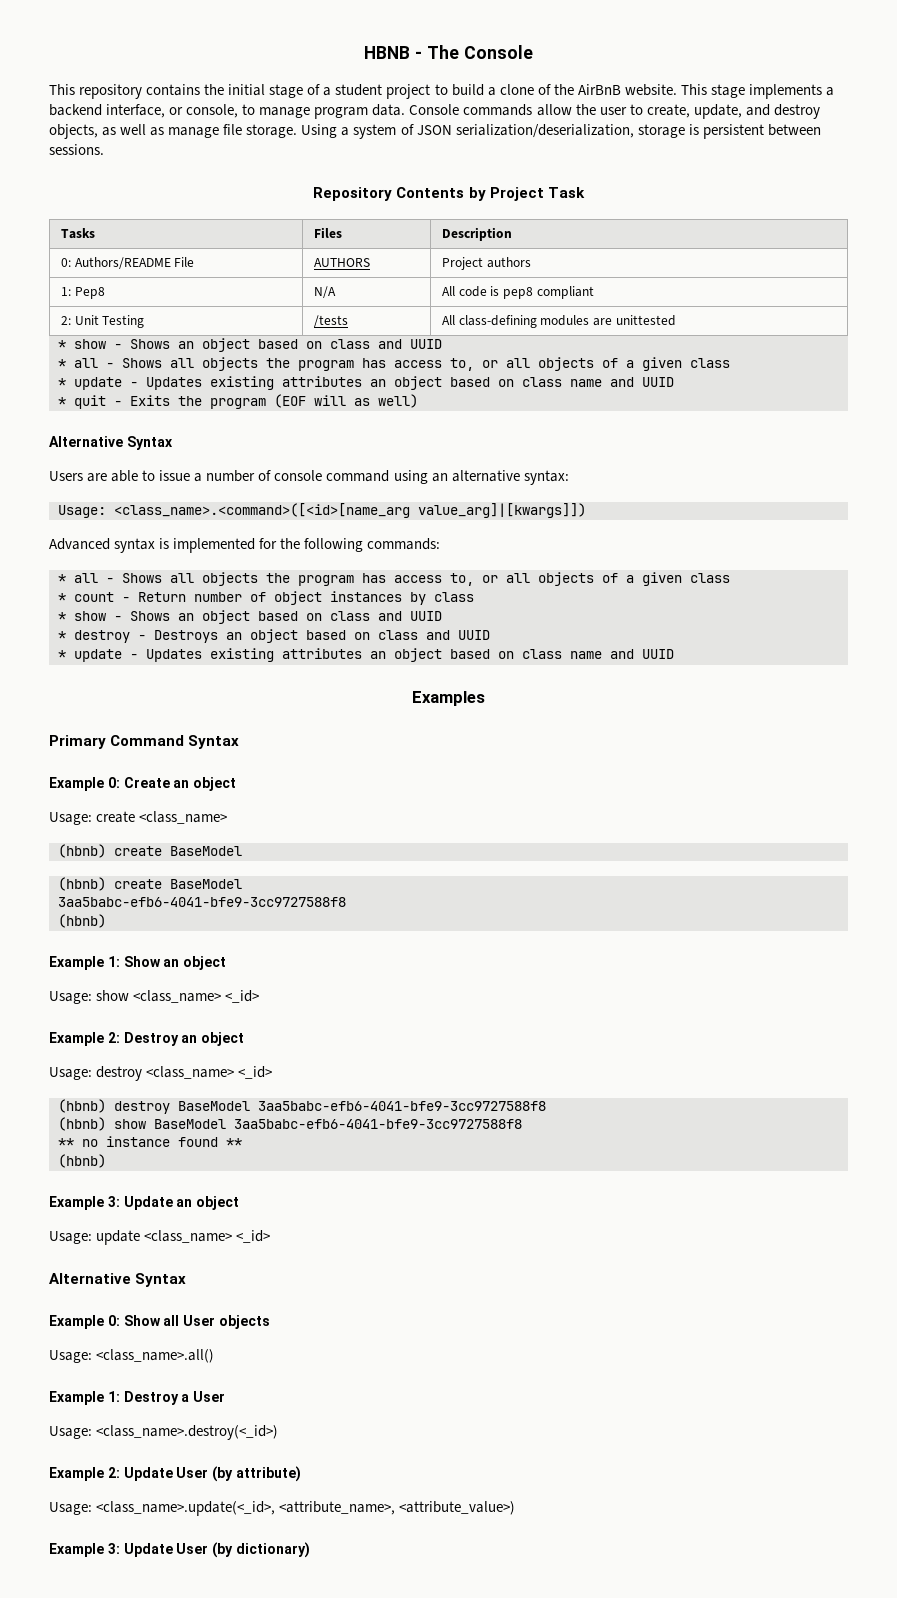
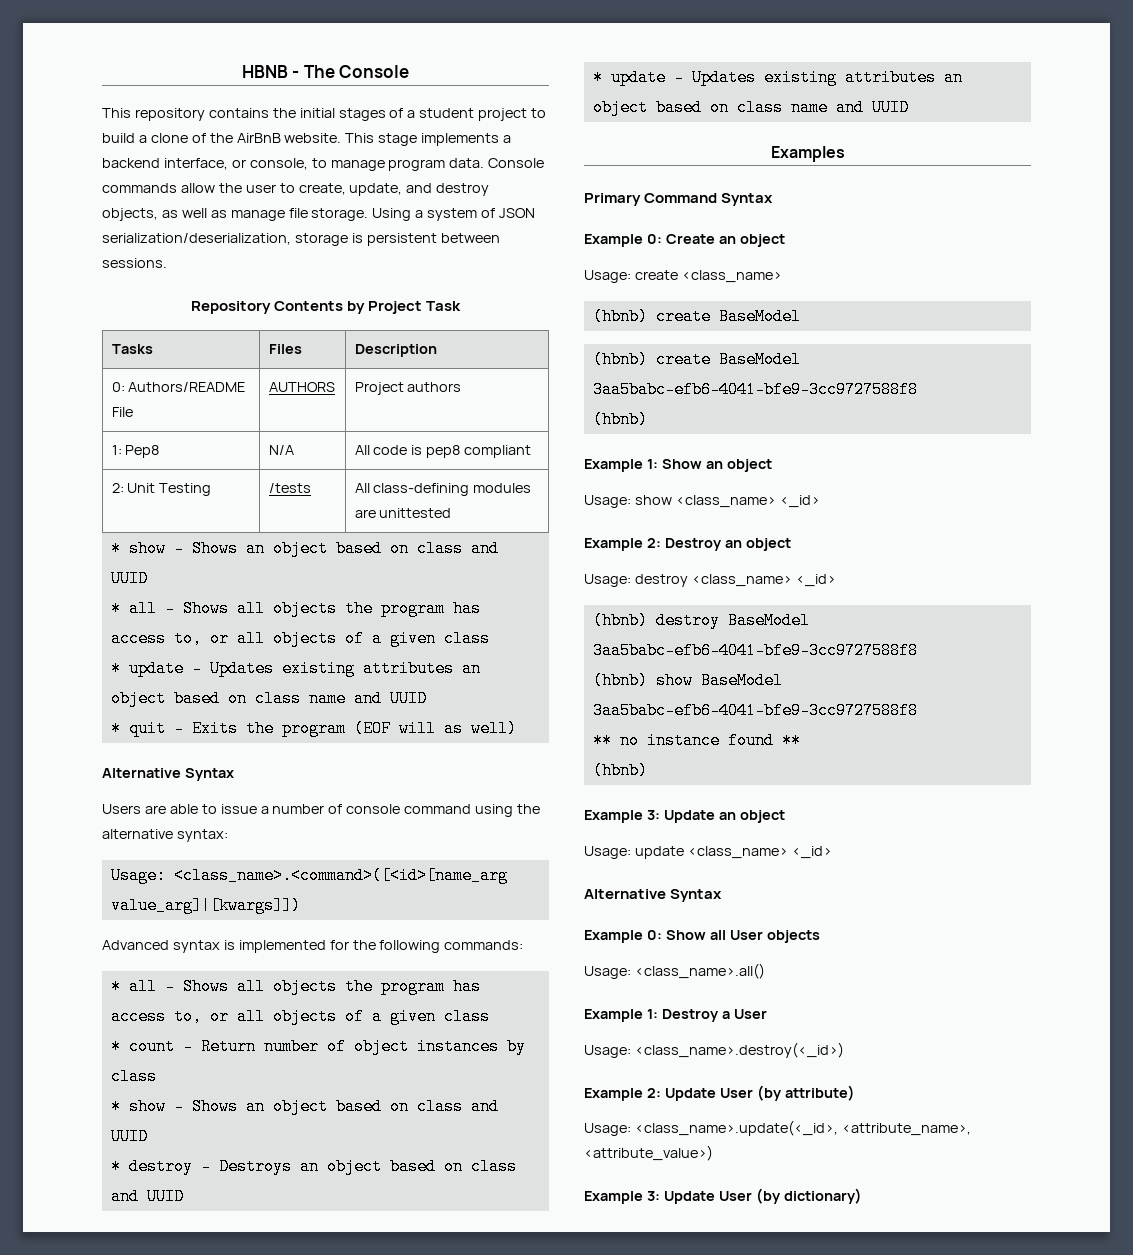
[269,84,304,98] stage -> [338,108,386,121] stages
[431,473,448,482] an -> [517,804,541,814] the

